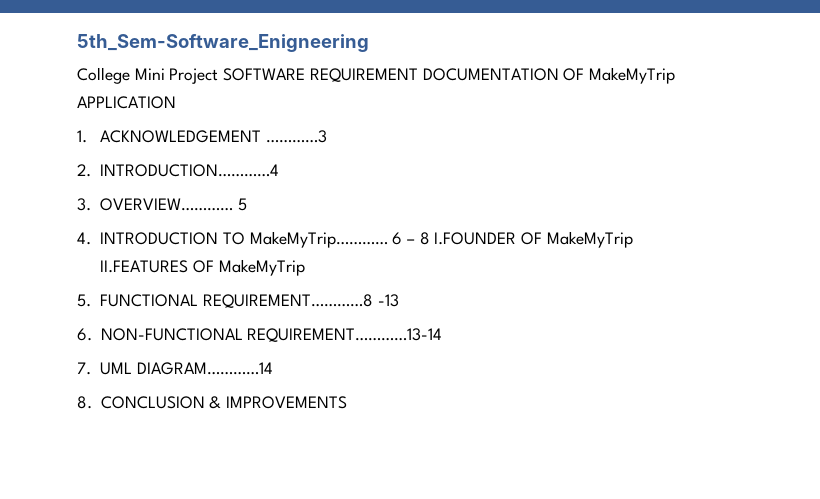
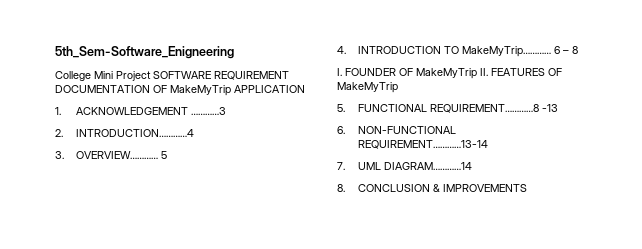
[434,231,633,248] [100,260,189,273] I.FOUNDER OF MakeMyTrip II.FEATURES -> [337,68,545,79] // I. FOUNDER OF MakeMyTrip II. FEATURES

